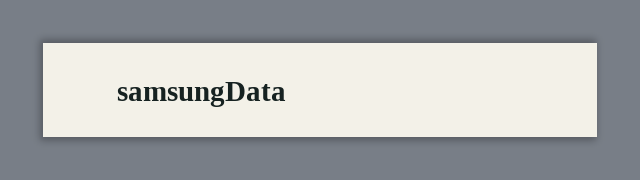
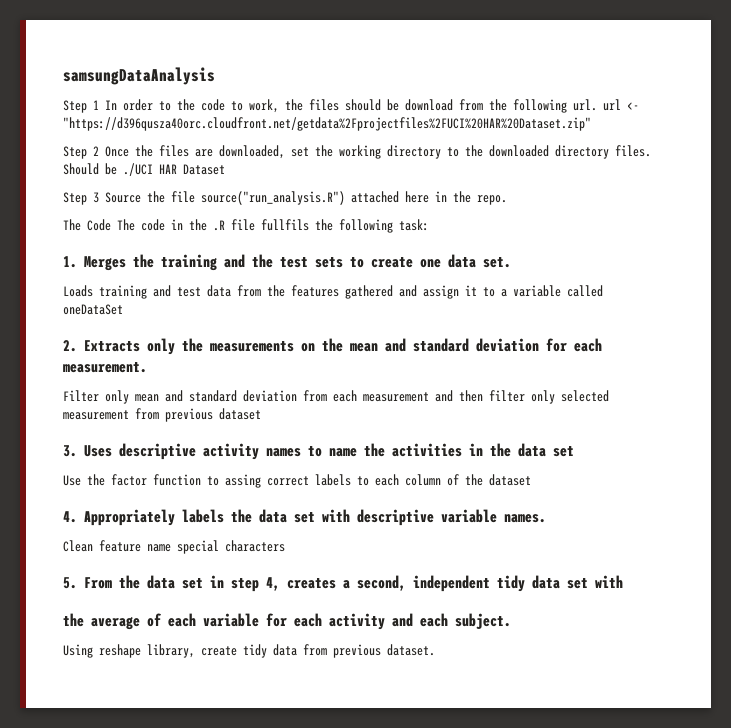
[117,82,286,107] samsungData -> [63,67,215,85] [63,99,639,113] [63,117,591,131] [63,145,651,159] [63,163,225,176] [63,191,507,205] [63,219,429,233] [63,254,511,271] [63,285,603,299] [63,304,123,315] [63,338,602,355] [63,362,147,373] [63,390,609,404] [63,408,261,422] [63,443,574,460] [63,474,531,488] [63,509,546,526] [63,540,285,554] [63,575,623,592] [63,613,511,630] [63,644,435,658] samsungDataAnalysis // Step 1 In order to the code to work, the files should be download from the following url. url <- "https://d396qusza40orc.cloudfront.net/getdata%2Fprojectfiles%2FUCI%20HAR%20Dataset.zip" // Step 2 Once the files are downloaded, set the working directory to the downloaded directory files. Should be ./UCI HAR Dataset // Step 3 Source the file source("run_analysis.R") attached here in the repo. // The Code The code in the .R file fullfils the following task: // 1. Merges the training and the test sets to create one data set. // Loads training and test data from the features gathered and assign it to a variable called oneDataSet // 2. Extracts only the measurements on the mean and standard deviation for each measurement. // Filter only mean and standard deviation from each measurement and then filter only selected measurement from previous dataset // 3. Uses descriptive activity names to name the activities in the data set // Use the factor function to assing correct labels to each column of the dataset // 4. Appropriately labels the data set with descriptive variable names. // Clean feature name special characters // 5. From the data set in step 4, creates a second, independent tidy data set with // the average of each variable for each activity and each subject. // Using reshape library, create tidy data from previous dataset.

